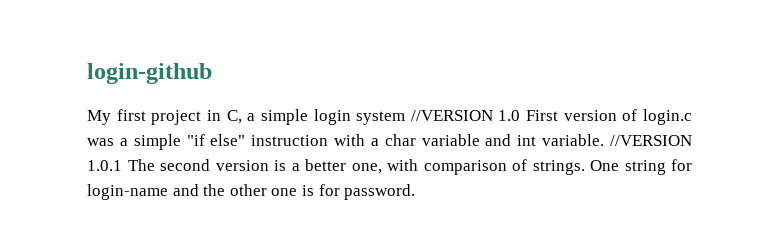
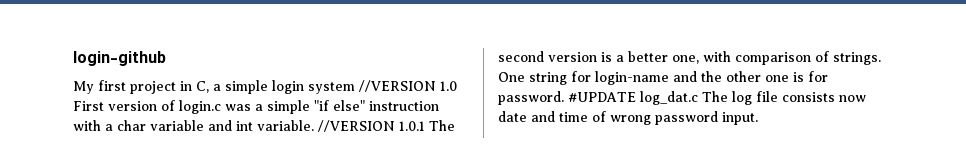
(416, 192) none -> [568,91,866,105] [498,111,758,125] #UPDATE log_dat.c The log file consists now date and time of wrong password input.

